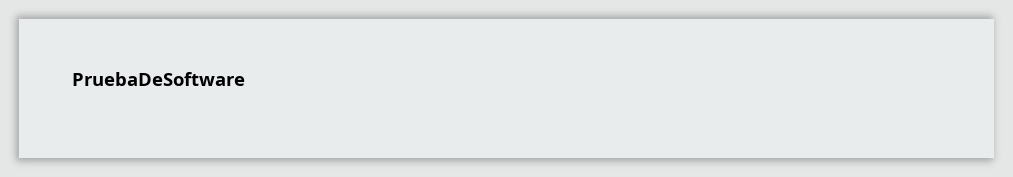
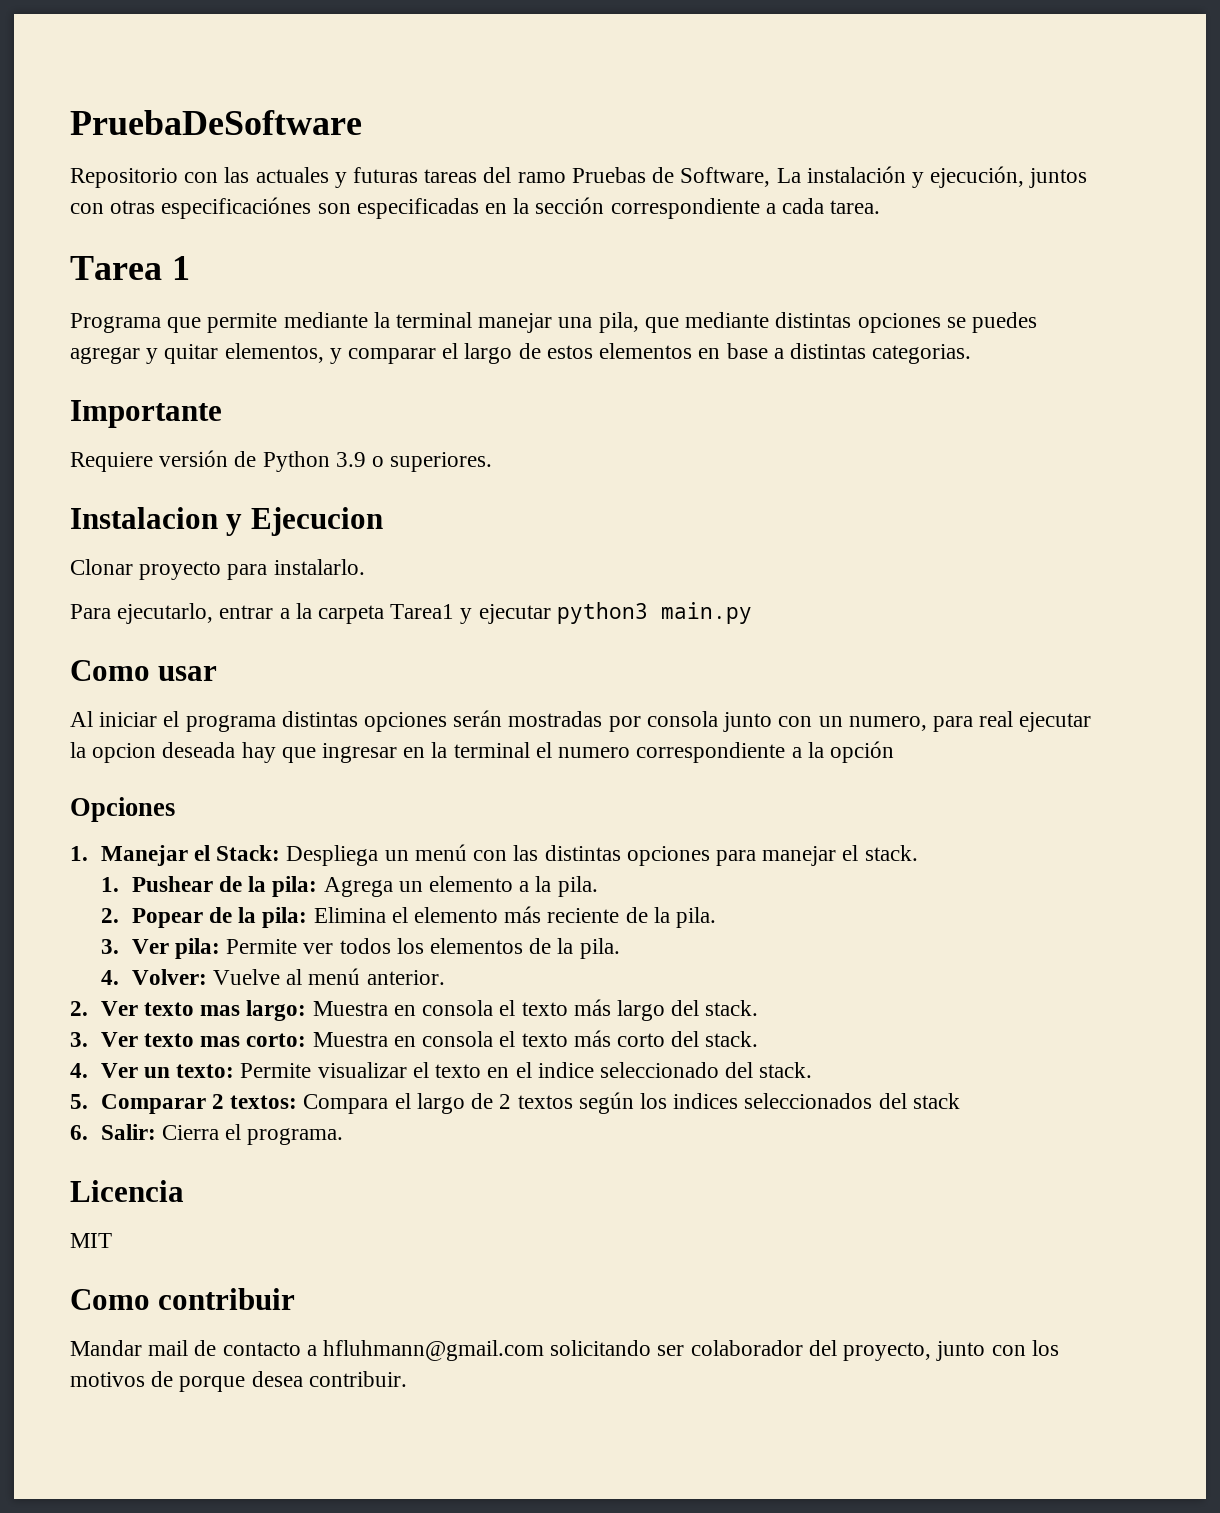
(245, 79) none -> [70,166,1088,188] [70,197,881,219] [70,256,190,280] [70,312,1037,333] [70,343,972,364] [70,400,222,428] [70,450,493,472] [70,507,383,536] [70,559,365,580] [70,602,752,624] [70,660,218,681] [70,710,1092,732] [70,741,894,763] [70,797,175,822] [70,844,918,866] [100,876,598,897] [100,906,717,928] [100,938,620,959] [100,968,445,985] [70,999,759,1021] [70,1030,759,1047] [70,1062,813,1078] [70,1092,960,1114] [70,1124,344,1145] [70,1180,184,1202] [70,1233,112,1248] [70,1288,296,1310] [70,1340,1059,1361] [70,1371,407,1392] // Repositorio con las actuales y futuras tareas del ramo Pruebas de Software, La instalación y ejecución, juntos con otras especificaciónes son especificadas en la sección correspondiente a cada tarea. // Tarea 1 // Programa que permite mediante la terminal manejar una pila, que mediante distintas opciones se puedes agregar y quitar elementos, y comparar el largo de estos elementos en base a distintas categorias. // Importante // Requiere versión de Python 3.9 o superiores. // Instalacion y Ejecucion // Clonar proyecto para instalarlo. // Para ejecutarlo, entrar a la carpeta Tarea1 y ejecutar python3 main.py // Como usar // Al iniciar el programa distintas opciones serán mostradas por consola junto con un numero, para real ejecutar la opcion deseada hay que ingresar en la terminal el numero correspondiente a la opción // Opciones // 1. Manejar el Stack: Despliega un menú con las distintas opciones para manejar el stack. // 1. Pushear de la pila: Agrega un elemento a la pila. // 2. Popear de la pila: Elimina el elemento más reciente de la pila. // 3. Ver pila: Permite ver todos los elementos de la pila. // 4. Volver: Vuelve al menú anterior. // 2. Ver texto mas largo: Muestra en consola el texto más largo del stack. // 3. Ver texto mas corto: Muestra en consola el texto más corto del stack. // 4. Ver un texto: Permite visualizar el texto en el indice seleccionado del stack. // 5. Comparar 2 textos: Compara el largo de 2 textos según los indices seleccionados del stack // 6. Salir: Cierra el programa. // Licencia // MIT // Como contribuir // Mandar mail de contacto a hfluhmann@gmail.com solicitando ser colaborador del proyecto, junto con los motivos de porque desea contribuir.

